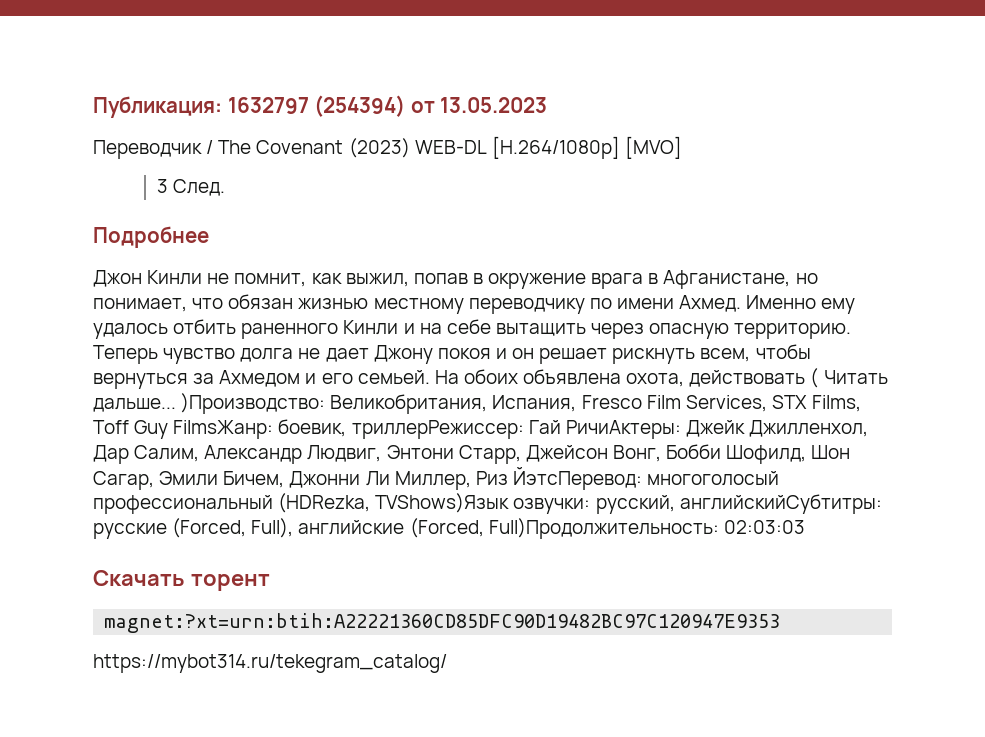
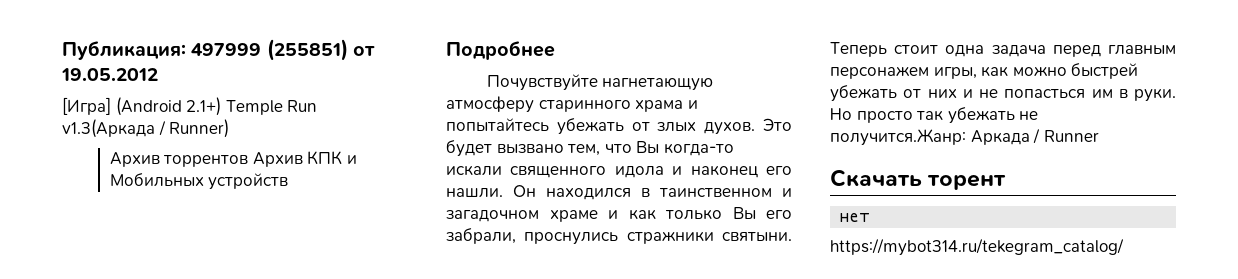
[227,95,548,117] [93,136,682,159] [156,179,226,196] [93,226,209,248] [93,270,818,289] [93,294,856,314] [93,319,852,339] [93,344,811,364] [93,368,888,389] [93,393,862,414] [93,419,869,439] [93,444,851,464] [93,467,780,490] [93,493,882,514] [93,518,805,539] 1632797 (254394) от 13.05.2023 // Переводчик / The Covenant (2023) WEB-DL [H.264/1080p] [MVO] // 3 След. // Подробнее // Джон Кинли не помнит, как выжил, попав в окружение врага в Афганистане, но понимает, что обязан жизнью местному переводчику по имени Ахмед. Именно ему удалось отбить раненного Кинли и на себе вытащить через опасную территорию. Теперь чувство долга не дает Джону покоя и он решает рискнуть всем, чтобы вернуться за Ахмедом и его семьей. На обоих объявлена охота, действовать ( Читать дальше... )Производство: Великобритания, Испания, Fresco Film Services, STX Films, Toff Guy FilmsЖанр: боевик, триллерРежиссер: Гай РичиАктеры: Джейк Джилленхол, Дар Салим, Александр Людвиг, Энтони Старр, Джейсон Вонг, Бобби Шофилд, Шон Сагар, Эмили Бичем, Джонни Ли Миллер, Риз ЙэтсПеревод: многоголосый профессиональный (HDRezka, TVShows)Язык озвучки: русский, английскийСубтитры: русские (Forced, Full), английские (Forced, Full)Продолжительность: 02:03:03 -> [191,39,375,61] [61,68,158,81] [62,97,318,116] [62,119,230,138] [109,151,357,167] [109,173,289,190] [446,41,555,60] [486,74,714,91] [446,96,698,113] [446,118,792,135] [446,140,734,157] [446,165,792,178] [446,185,792,200] [446,207,792,222] [446,228,792,245] [830,42,1176,57] [830,63,1139,79] [830,85,1176,102] [830,107,1039,124] [830,128,1099,146] 497999 (255851) от 19.05.2012 // [Игра] (Android 2.1+) Temple Run v1.3(Аркада / Runner) // Архив торрентов Архив КПК и Мобильных устройств // Подробнее // Почувствуйте нагнетающую атмосферу старинного храма и попытайтесь убежать от злых духов. Это будет вызвано тем, что Вы когда-то искали священного идола и наконец его нашли. Он находился в таинственном и загадочном храме и как только Вы его забрали, проснулись стражники святыни. Теперь стоит одна задача перед главным персонажем игры, как можно быстрей убежать от них и не попасться им в руки. Но просто так убежать не получится.Жанр: Аркада / Runner
[104,613,781,633] magnet:?xt=urn:btih:A22221360CD85DFC90D19482BC97C120947E9353 -> [840,213,871,222] нет

